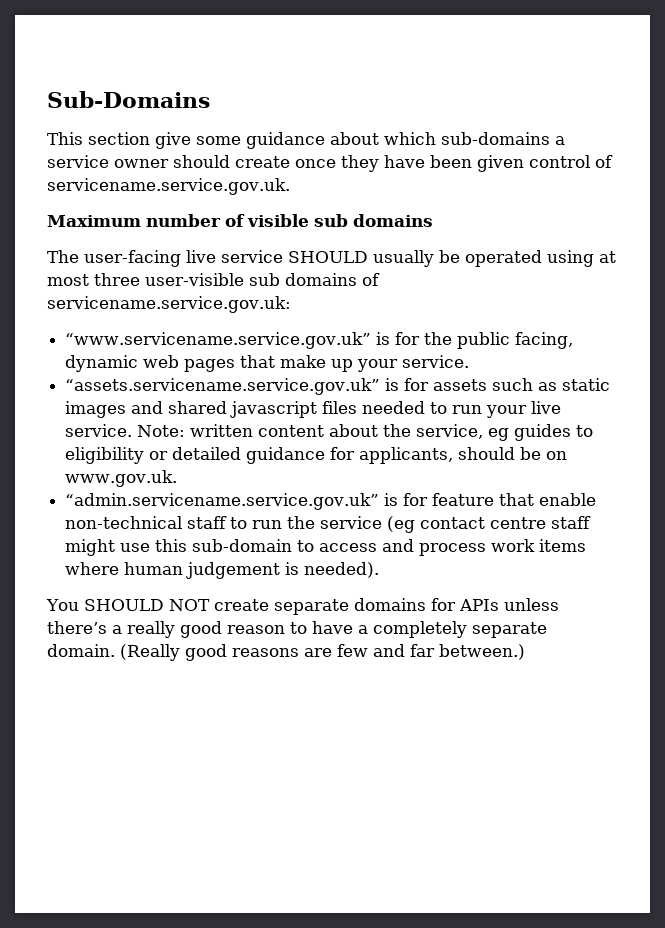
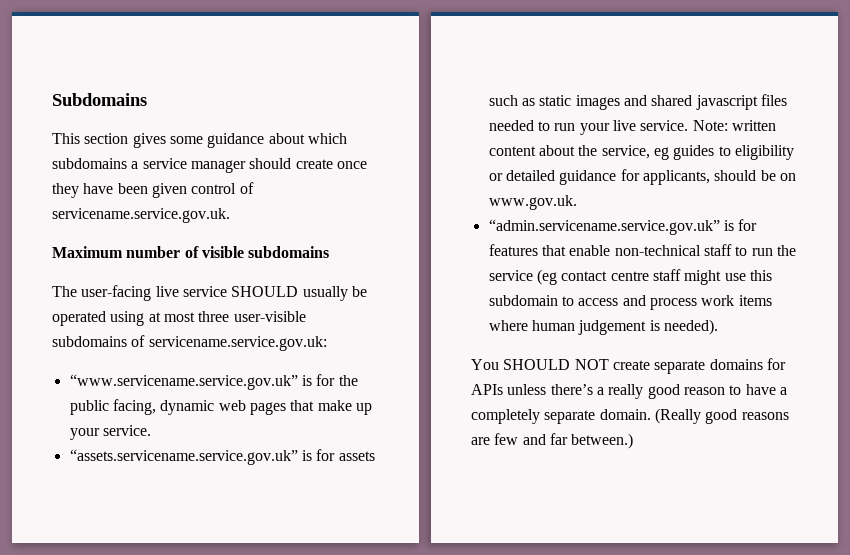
[47,91,210,108] Sub-Domains -> [52,93,147,106] Subdomains
[155,132,191,149] give -> [132,133,166,148] gives
[441,132,550,145] sub-domains -> [52,158,127,169] subdomains
[114,159,169,168] owner -> [190,160,246,173] manager
[314,214,433,227] sub domains -> [248,246,330,258] subdomains
[249,273,357,286] sub domains -> [52,336,127,347] subdomains
[432,493,495,506] feature -> [488,244,538,256] features
[192,539,293,552] sub-domain -> [488,295,558,306] subdomain

